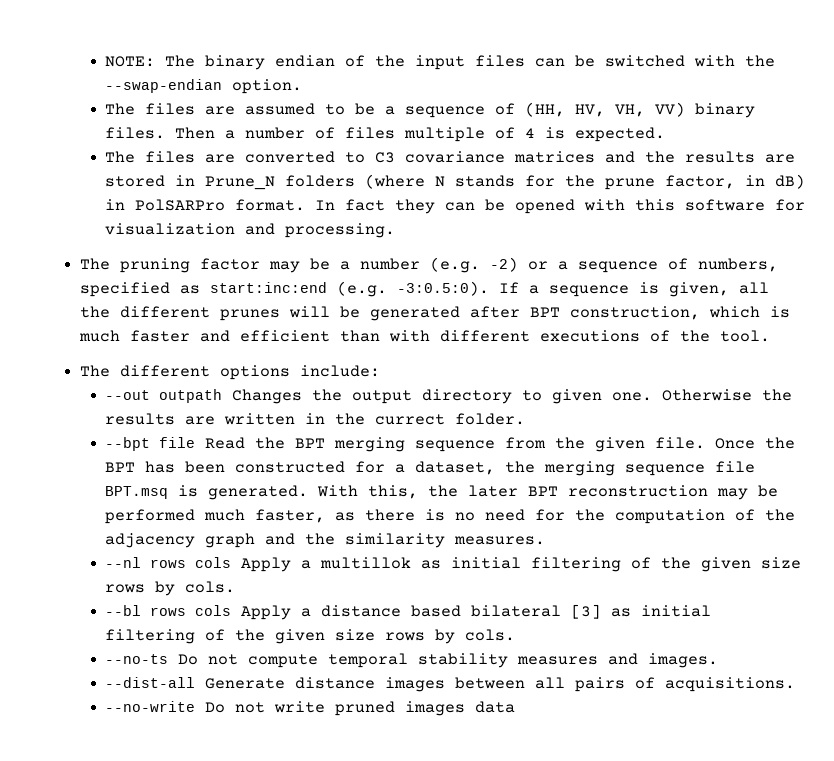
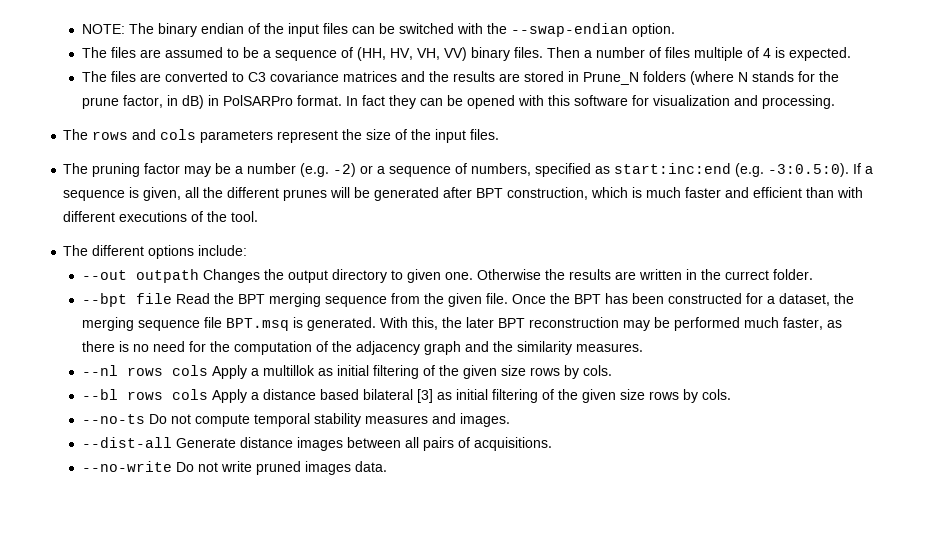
(396, 230) none -> [63,129,500,143] // The rows and cols parameters represent the size of the input files.
[475,701,516,713] data -> [354,461,387,472] data.

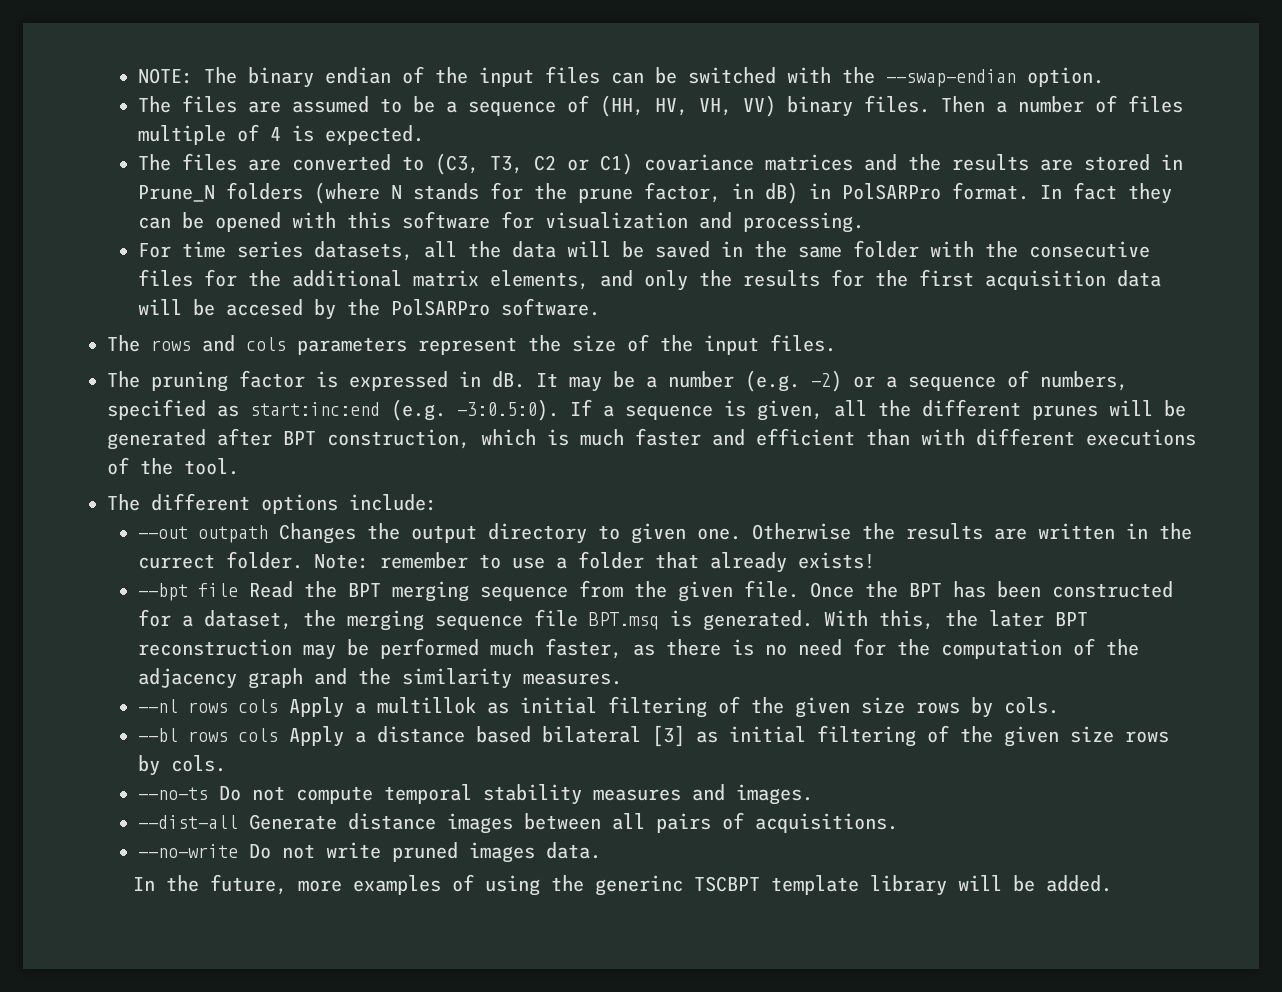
[247,72,266,82] C3 -> [434,153,633,175] (C3, T3, C2 or C1)
(835, 102) none -> [137,240,1150,261] [137,269,1161,291] [137,298,600,320] // For time series datasets, all the data will be saved in the same folder with the consecutive files for the additional matrix elements, and only the results for the first acquisition data will be accesed by the PolSARPro software.
(181, 168) none -> [316,371,558,391] is expressed in dB. It
(813, 274) none -> [313,551,875,573] Note: remember to use a folder that already exists!
(387, 466) none -> [132,874,1112,896] // In the future, more examples of using the generinc TSCBPT template library will be added.

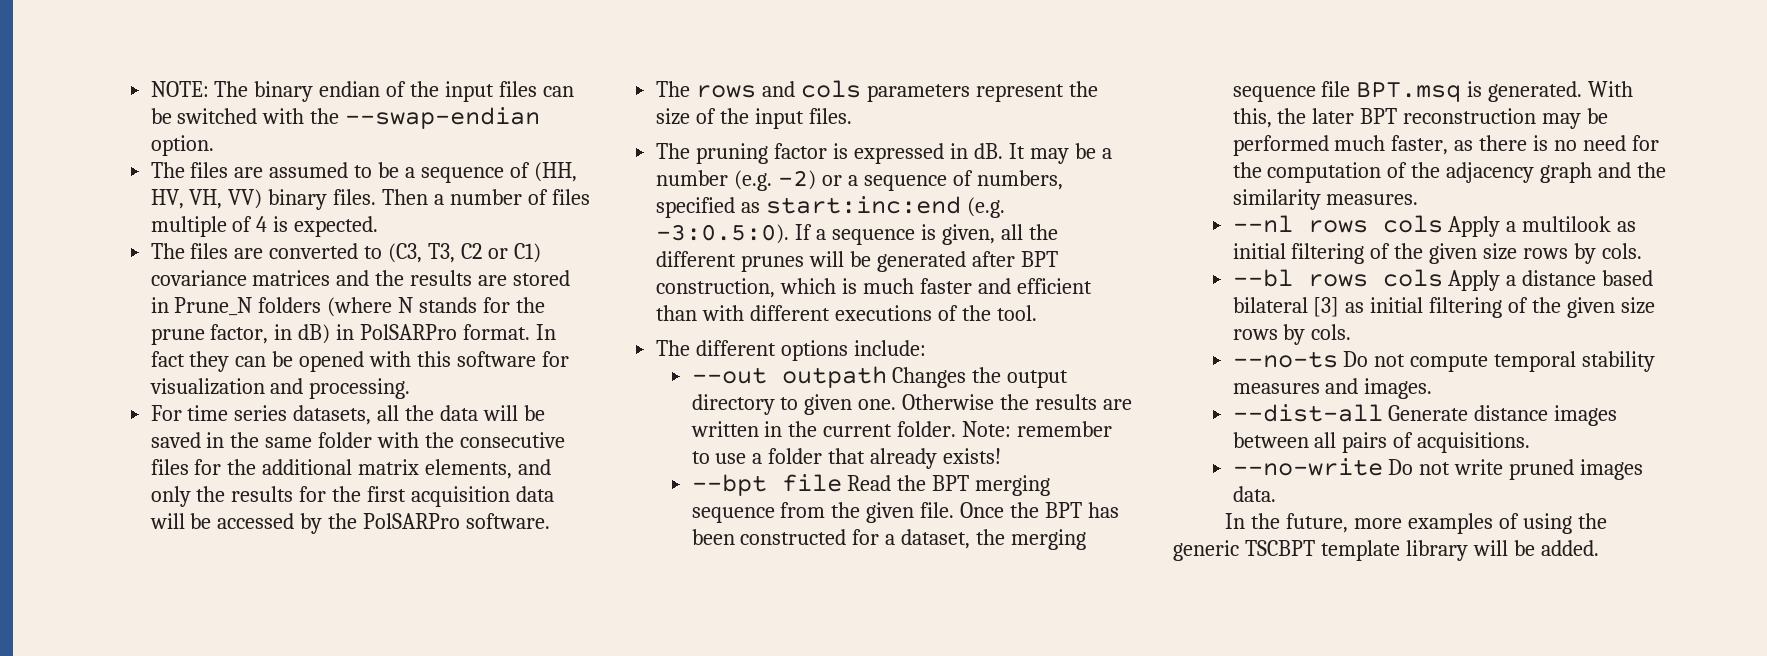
[225,299,303,316] accesed -> [217,513,295,529] accessed
[137,554,215,569] currect -> [823,424,893,437] current
[376,697,476,714] multillok -> [1522,216,1612,232] multilook
[594,875,683,896] generinc -> [1173,540,1239,561] generic

